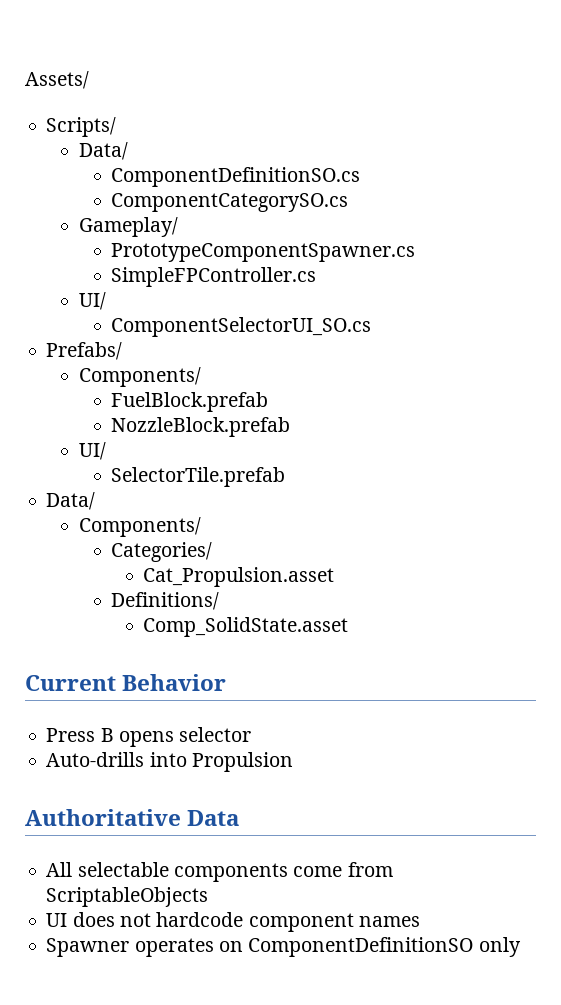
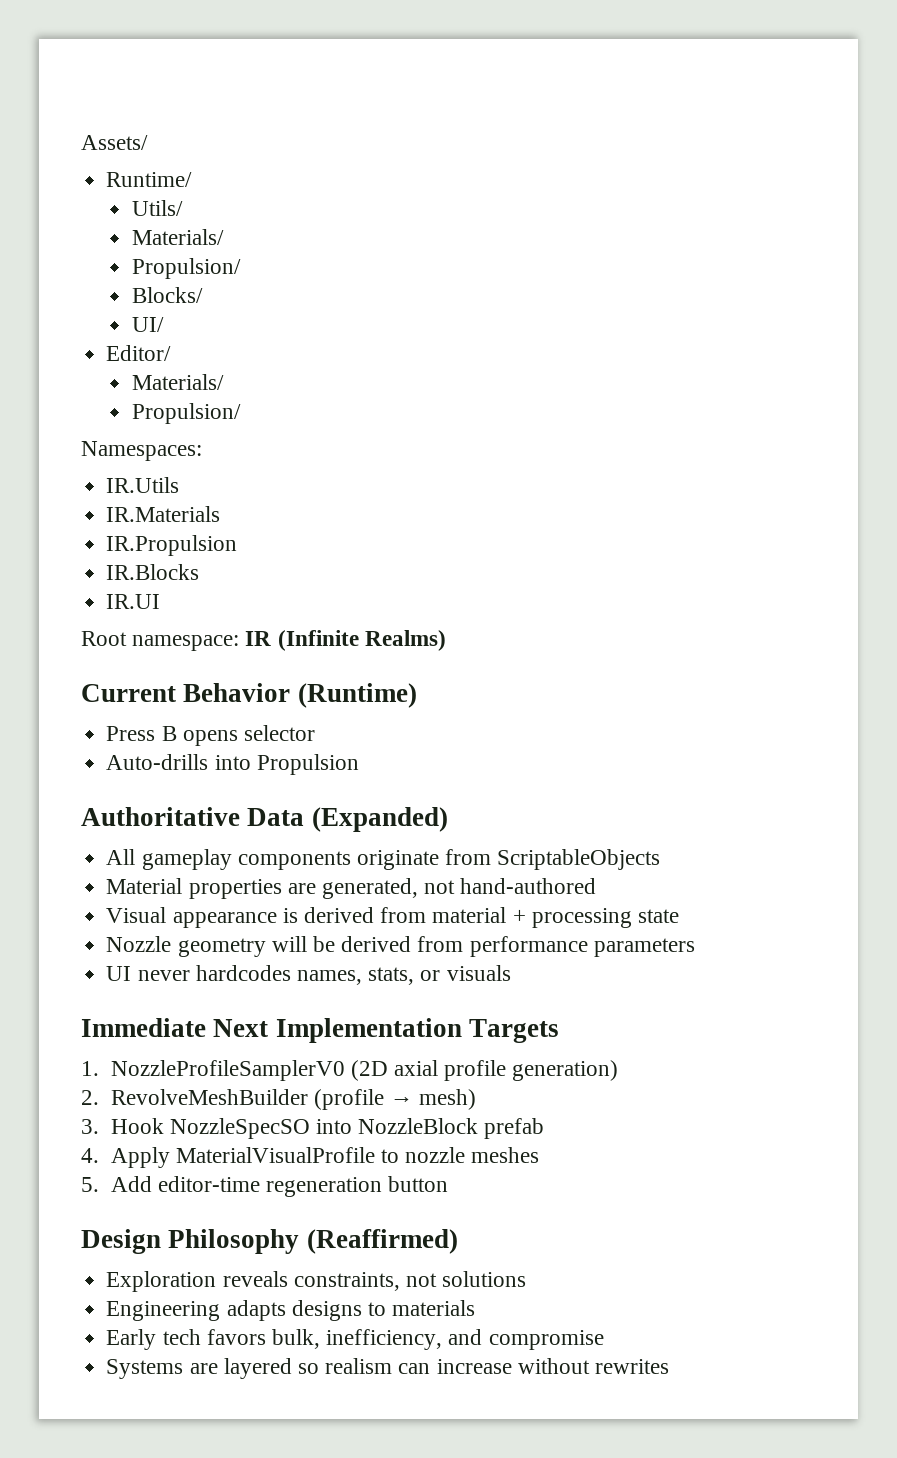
[46,117,117,137] [78,142,128,160] [111,167,361,187] [111,193,349,212] [78,217,178,237] [111,243,416,262] [111,267,317,287] [78,292,106,310] [111,317,372,337] [46,342,123,360] [78,367,201,387] [111,392,269,412] [111,417,291,437] [78,442,106,460] [111,467,286,487] [46,492,96,510] [78,517,201,537] [111,542,213,562] [143,567,335,587] [111,592,220,610] [143,617,349,637] Scripts/ // Data/ // ComponentDefinitionSO.cs // ComponentCategorySO.cs // Gameplay/ // PrototypeComponentSpawner.cs // SimpleFPController.cs // UI/ // ComponentSelectorUI_SO.cs // Prefabs/ // Components/ // FuelBlock.prefab // NozzleBlock.prefab // UI/ // SelectorTile.prefab // Data/ // Components/ // Categories/ // Cat_Propulsion.asset // Definitions/ // Comp_SolidState.asset -> [106,172,193,187] [131,200,183,216] [131,229,224,245] [131,258,241,279] [131,287,203,303] [131,317,164,332] [106,345,172,361] [131,374,224,390] [131,403,241,424] [81,441,202,461] [106,477,180,493] [106,506,221,522] [106,535,238,556] [106,564,200,580] [106,594,161,609] [81,630,446,651] Runtime/ // Utils/ // Materials/ // Propulsion/ // Blocks/ // UI/ // Editor/ // Materials/ // Propulsion/ // Namespaces: // IR.Utils // IR.Materials // IR.Propulsion // IR.Blocks // IR.UI // Root namespace: IR (Infinite Realms)
(227, 682) none -> [297,683,417,708] (Runtime)
(240, 818) none -> [311,807,448,832] (Expanded)
[77,862,343,882] selectable components come -> [141,849,439,870] gameplay components originate
[46,912,420,932] [46,937,521,957] UI does not hardcode component names // Spawner operates on ComponentDefinitionSO only -> [106,878,597,899] [106,907,679,928] [106,936,695,957] [106,965,511,985] [81,1018,559,1043] [81,1060,619,1081] [81,1089,477,1110] [81,1118,545,1139] [81,1147,540,1168] [81,1176,449,1197] [81,1229,458,1254] [106,1271,527,1292] [106,1300,476,1321] [106,1329,604,1350] [106,1358,669,1379] Material properties are generated, not hand-authored // Visual appearance is derived from material + processing state // Nozzle geometry will be derived from performance parameters // UI never hardcodes names, stats, or visuals // Immediate Next Implementation Targets // 1. NozzleProfileSamplerV0 (2D axial profile generation) // 2. RevolveMeshBuilder (profile → mesh) // 3. Hook NozzleSpecSO into NozzleBlock prefab // 4. Apply MaterialVisualProfile to nozzle meshes // 5. Add editor-time regeneration button // Design Philosophy (Reaffirmed) // Exploration reveals constraints, not solutions // Engineering adapts designs to materials // Early tech favors bulk, inefficiency, and compromise // Systems are layered so realism can increase without rewrites

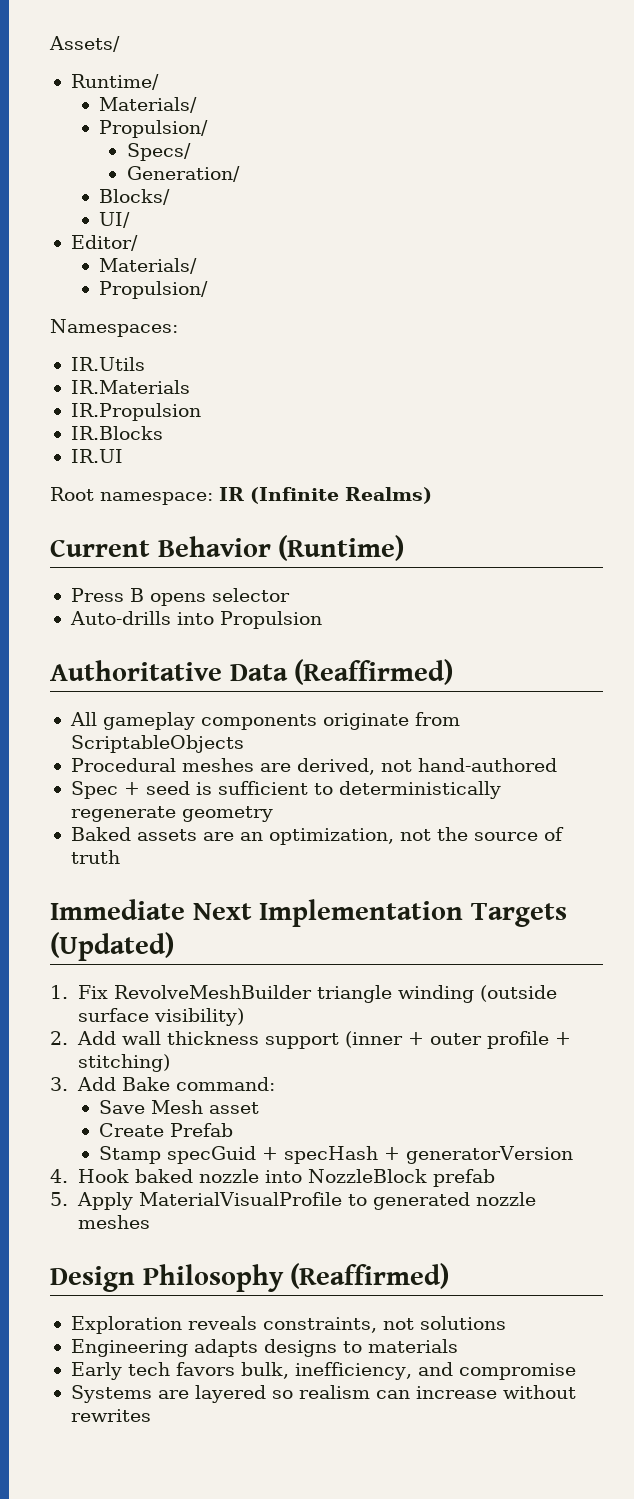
[131,200,183,216] [131,229,224,245] [131,258,241,279] // Utils/ // Materials/ // Propulsion/ -> [98,97,197,113] [98,120,208,138] [126,143,191,161] [126,166,240,182] // Materials/ // Propulsion/ // Specs/ // Generation/
[311,807,448,832] (Expanded) -> [294,659,454,685] (Reaffirmed)
[106,878,597,899] [106,907,679,928] [106,936,695,957] [106,965,511,985] Material properties are generated, not hand-authored // Visual appearance is derived from material + processing state // Nozzle geometry will be derived from performance parameters // UI never hardcodes names, stats, or visuals -> [70,758,557,775] [70,781,501,799] [70,806,273,822] [70,827,564,845] [70,850,120,864] Procedural meshes are derived, not hand-authored // Spec + seed is sufficient to deterministically regenerate geometry // Baked assets are an optimization, not the source of truth
(559, 1031) none -> [50,932,174,961] (Updated)
[110,1060,619,1081] [81,1089,477,1110] [81,1118,310,1139] NozzleProfileSamplerV0 (2D axial profile generation) // 2. RevolveMeshBuilder (profile → mesh) // 3. Hook NozzleSpecSO -> [77,985,557,1003] [77,1008,244,1026] [50,1031,571,1049] [77,1054,170,1072] [50,1077,275,1091] [98,1100,259,1114] [98,1123,233,1137] [98,1146,573,1164] [50,1169,259,1183] Fix RevolveMeshBuilder triangle winding (outside surface visibility) // 2. Add wall thickness support (inner + outer profile + stitching) // 3. Add Bake command: // Save Mesh asset // Create Prefab // Stamp specGuid + specHash + generatorVersion // 4. Hook baked nozzle
[81,1148,99,1163] 4. -> [50,1192,68,1206] 5.
(399, 1156) none -> [372,1192,470,1210] generated
[81,1176,449,1197] // 5. Add editor-time regeneration button -> (150, 1222) none

